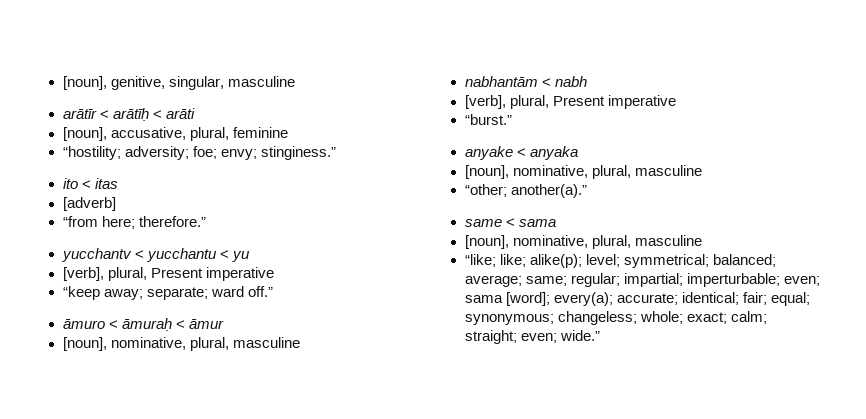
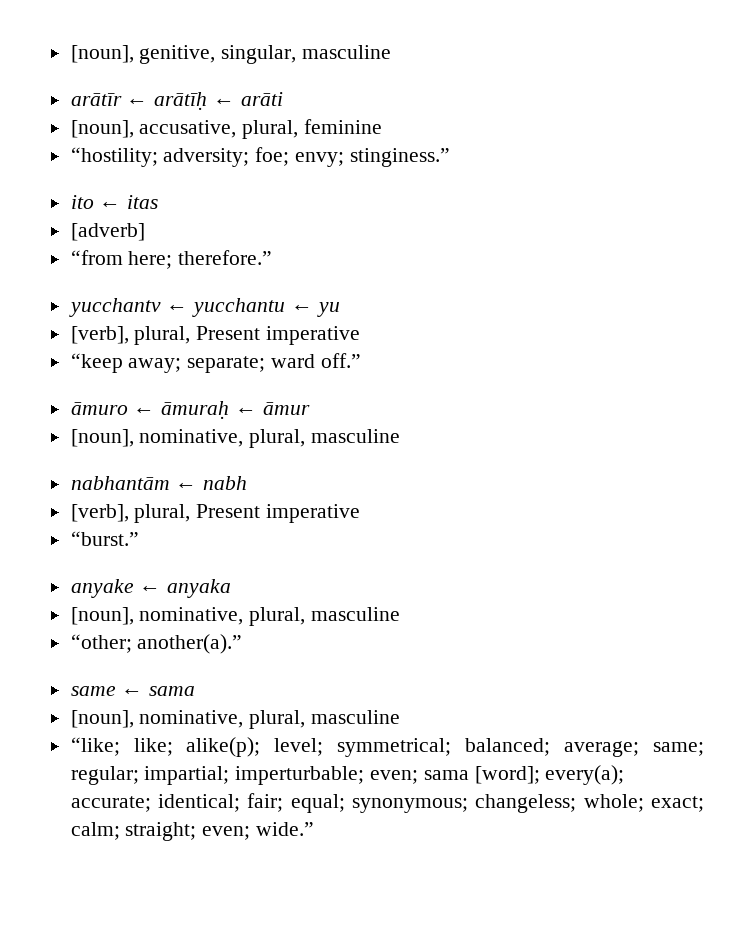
[99,108,162,121] < arātīḥ < -> [126,92,236,110] ← arātīḥ ←
[81,180,91,189] < -> [99,201,122,209] ←
[134,248,229,262] < yucchantu < -> [166,298,314,317] ← yucchantu ←
[108,318,185,331] < āmuraḥ < -> [133,401,258,419] ← āmuraḥ ←
[541,78,551,87] < -> [175,482,198,490] ←
[516,148,526,157] < -> [139,585,162,593] ←
[505,218,515,227] < -> [121,688,144,696] ←

